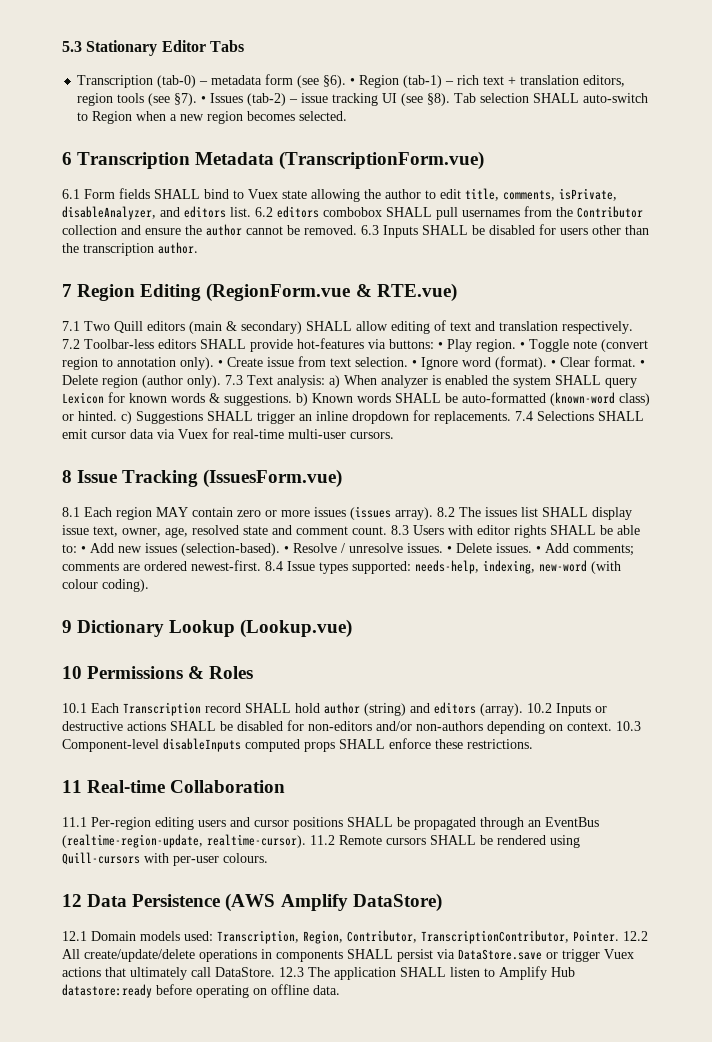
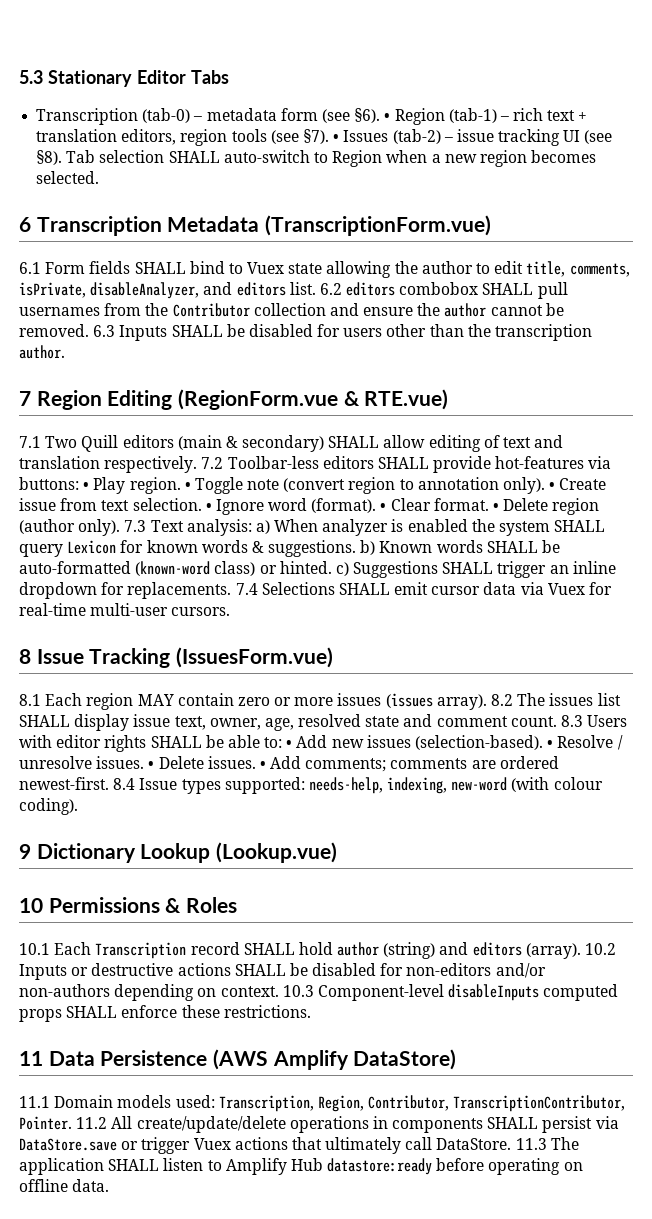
[87,780,286,793] [62,817,599,830] [62,834,580,848] [62,852,268,866] [62,894,82,907] Real-time Collaboration // 11.1 Per-region editing users and cursor positions SHALL be propagated through an EventBus (realtime-region-update, realtime-cursor). 11.2 Remote cursors SHALL be rendered using Quill-cursors with per-user colours. // 12 -> (43, 1058) none
[62,931,87,941] 12.1 -> [19,1096,50,1108] 11.1
[623,931,648,941] 12.2 -> [76,1117,108,1129] 11.2
[279,967,304,977] 12.3 -> [515,1138,547,1150] 11.3

